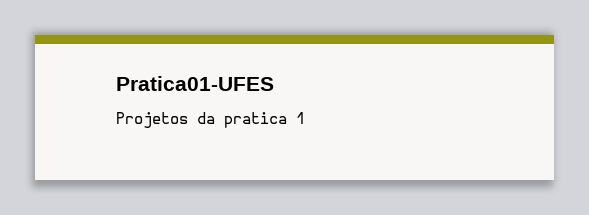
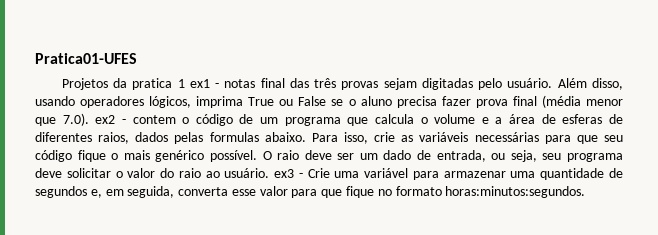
(305, 118) none -> [189,78,624,90] [35,95,623,108] [35,113,624,126] [35,132,623,144] [35,150,623,162] [35,168,623,180] [35,186,586,198] ex1 - notas final das três provas sejam digitadas pelo usuário. Além disso, usando operadores lógicos, imprima True ou False se o aluno precisa fazer prova final (média menor que 7.0). ex2 - contem o código de um programa que calcula o volume e a área de esferas de diferentes raios, dados pelas formulas abaixo. Para isso, crie as variáveis necessárias para que seu código fique o mais genérico possível. O raio deve ser um dado de entrada, ou seja, seu programa deve solicitar o valor do raio ao usuário. ex3 - Crie uma variável para armazenar uma quantidade de segundos e, em seguida, converta esse valor para que fique no formato horas:minutos:segundos.

